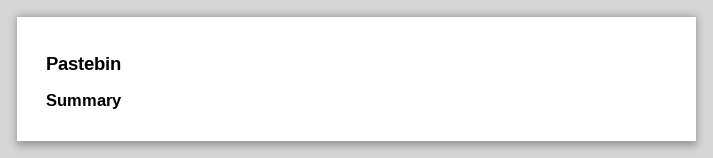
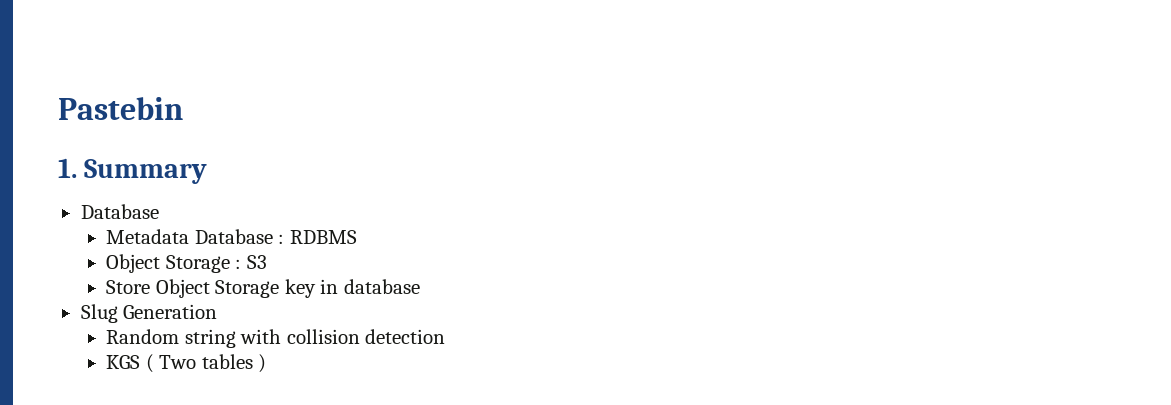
(121, 63) none -> [58,158,77,178] 1.
(122, 101) none -> [80,204,159,219] [106,229,357,244] [106,254,267,273] [106,279,420,298] [80,304,218,323] [106,329,446,348] [106,354,267,373] // Database // Metadata Database : RDBMS // Object Storage : S3 // Store Object Storage key in database // Slug Generation // Random string with collision detection // KGS ( Two tables )

